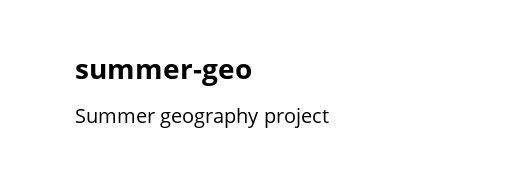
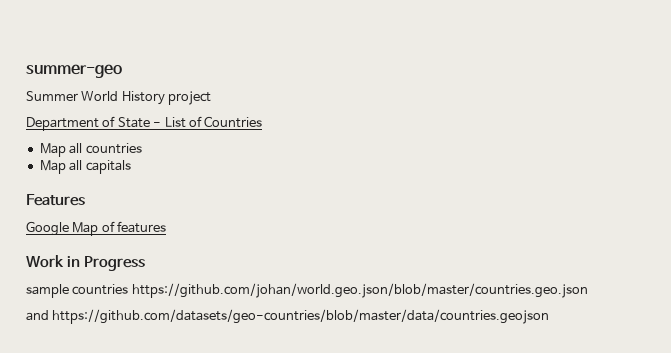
[160,108,260,128] geography -> [81,91,165,105] World History
(329, 117) none -> [26,116,263,131] [39,143,142,157] [39,160,131,174] [26,194,85,206] [26,221,167,236] [26,255,145,271] [26,283,588,298] [26,309,550,324] // Department of State - List of Countries // Map all countries // Map all capitals // Features // Google Map of features // Work in Progress // sample countries https://github.com/johan/world.geo.json/blob/master/countries.geo.json // and https://github.com/datasets/geo-countries/blob/master/data/countries.geojson

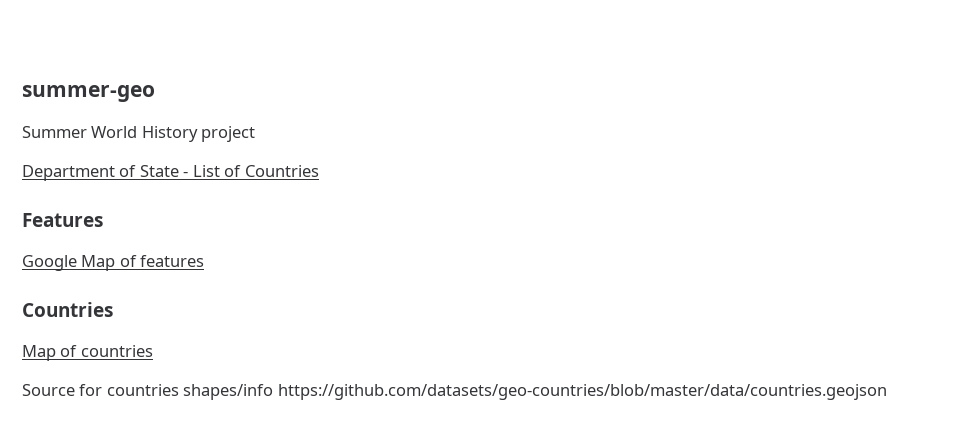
[39,143,142,157] [39,160,131,174] // Map all countries // Map all capitals -> (319, 171) none
[26,255,145,271] [26,283,588,298] [26,310,49,321] Work in Progress // sample countries https://github.com/johan/world.geo.json/blob/master/countries.geo.json // and -> [22,302,113,317] [22,345,153,361] [22,384,274,400] Countries // Map of countries // Source for countries shapes/info

